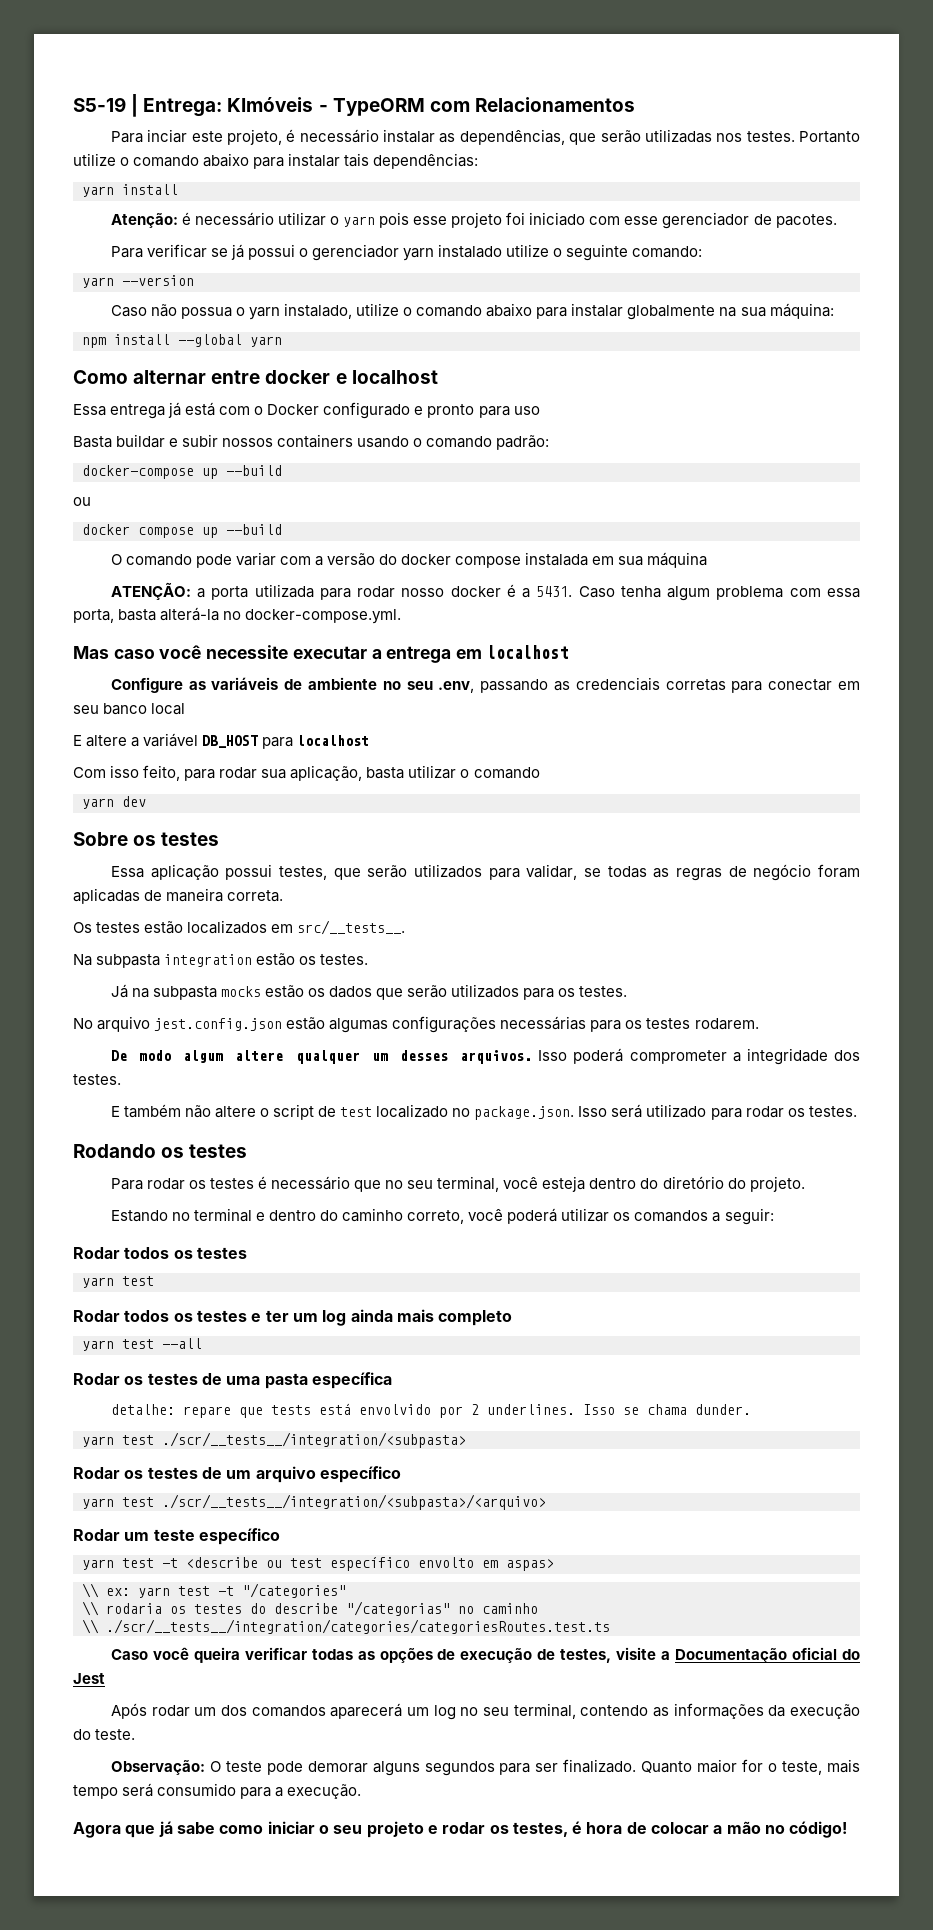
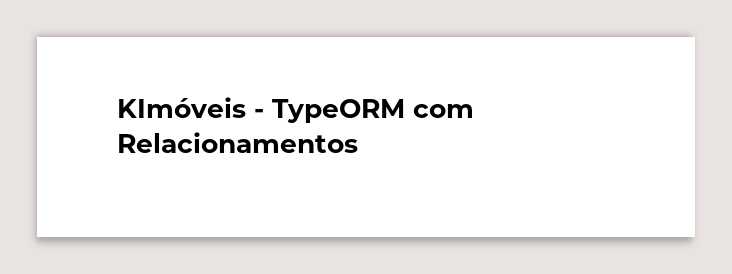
[73,94,223,117] S5-19 | Entrega: -> (117, 107) none
[110,129,860,145] [73,153,479,169] [82,184,178,197] [110,212,837,229] [110,244,703,261] [82,275,194,288] [110,303,834,320] [82,334,282,348] [73,370,438,384] [73,402,540,419] [73,434,550,450] [82,465,282,479] [73,497,91,506] [82,524,282,538] [110,552,708,568] [110,582,860,601] [73,607,402,624] [73,645,568,663] [110,677,860,693] [73,703,186,715] [73,733,370,749] [73,765,540,781] [82,796,146,809] [73,832,220,846] [110,864,861,881] [73,888,284,904] [73,920,406,935] [73,953,369,968] [110,984,628,1000] [73,1016,759,1033] [110,1048,860,1065] [73,1074,121,1085] [110,1104,857,1120] [73,1144,248,1158] [110,1176,805,1192] [110,1208,774,1225] [73,1247,247,1259] [82,1276,154,1288] [73,1309,513,1326] [82,1338,202,1351] [73,1372,392,1389] [110,1403,751,1418] [82,1432,466,1448] [73,1466,401,1483] [82,1494,546,1510] [73,1528,280,1545] [82,1557,554,1571] [82,1583,346,1598] [82,1601,538,1616] [82,1619,610,1634] [110,1647,860,1663] [73,1673,105,1684] [110,1703,861,1720] [73,1729,136,1740] [110,1759,860,1776] [73,1783,362,1799] [73,1821,848,1838] // Para inciar este projeto, é necessário instalar as dependências, que serão utilizadas nos testes. Portanto utilize o comando abaixo para instalar tais dependências: // yarn install // Atenção: é necessário utilizar o yarn pois esse projeto foi iniciado com esse gerenciador de pacotes. // Para verificar se já possui o gerenciador yarn instalado utilize o seguinte comando: // yarn --version // Caso não possua o yarn instalado, utilize o comando abaixo para instalar globalmente na sua máquina: // npm install --global yarn // Como alternar entre docker e localhost // Essa entrega já está com o Docker configurado e pronto para uso // Basta buildar e subir nossos containers usando o comando padrão: // docker-compose up --build // ou // docker compose up --build // O comando pode variar com a versão do docker compose instalada em sua máquina // ATENÇÃO: a porta utilizada para rodar nosso docker é a 5431. Caso tenha algum problema com essa porta, basta alterá-la no docker-compose.yml. // Mas caso você necessite executar a entrega em localhost // Configure as variáveis de ambiente no seu .env, passando as credenciais corretas para conectar em seu banco local // E altere a variável DB_HOST para localhost // Com isso feito, para rodar sua aplicação, basta utilizar o comando // yarn dev // Sobre os testes // Essa aplicação possui testes, que serão utilizados para validar, se todas as regras de negócio foram aplicadas de maneira correta. // Os testes estão localizados em src/__tests__. // Na subpasta integration estão os testes. // Já na subpasta mocks estão os dados que serão utilizados para os testes. // No arquivo jest.config.json estão algumas configurações necessárias para os testes rodarem. // De modo algum altere qualquer um desses arquivos. Isso poderá comprometer a integridade dos testes. // E também não altere o script de test localizado no package.json. Isso será utilizado para rodar os testes. // Rodando os testes // Para rodar os testes é necessário que no seu terminal, você esteja dentro do diretório do projeto. // Estando no terminal e dentro do caminho correto, você poderá utilizar os comandos a seguir: // Rodar todos os testes // yarn test // Rodar todos os testes e ter um log ainda mais completo // yarn test --all // Rodar os testes de uma pasta específica // detalhe: repare que tests está envolvido por 2 underlines. Isso se chama dunder. // yarn test ./scr/__tests__/integration/<subpasta> // Rodar os testes de um arquivo específico // yarn test ./scr/__tests__/integration/<subpasta>/<arquivo> // Rodar um teste específico // yarn test -t <describe ou test específico envolto em aspas> // \\ ex: yarn test -t "/categories" // \\ rodaria os testes do describe "/categorias" no caminho // \\ ./scr/__tests__/integration/categories/categoriesRoutes.test.ts // Caso você queira verificar todas as opções de execução de testes, visite a Documentação oficial do Jest // Após rodar um dos comandos aparecerá um log no seu terminal, contendo as informações da execução do teste. // Observação: O teste pode demorar alguns segundos para ser finalizado. Quanto maior for o teste, mais tempo será consumido para a execução. // Agora que já sabe como iniciar o seu projeto e rodar os testes, é hora de colocar a mão no código! -> (358, 142) none

